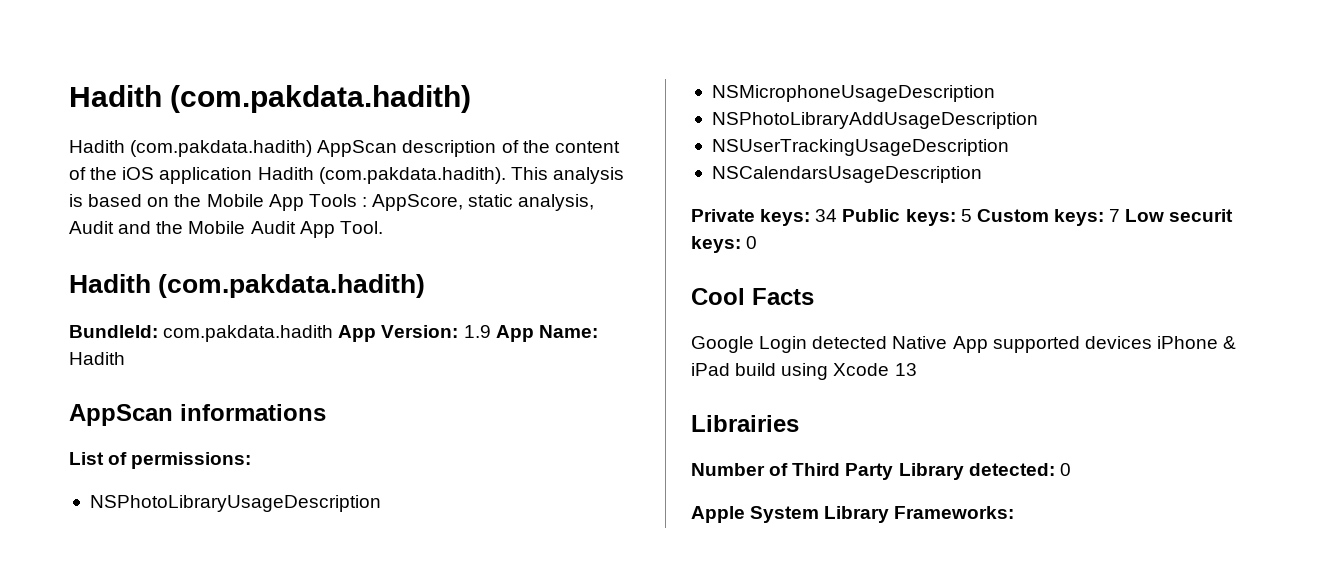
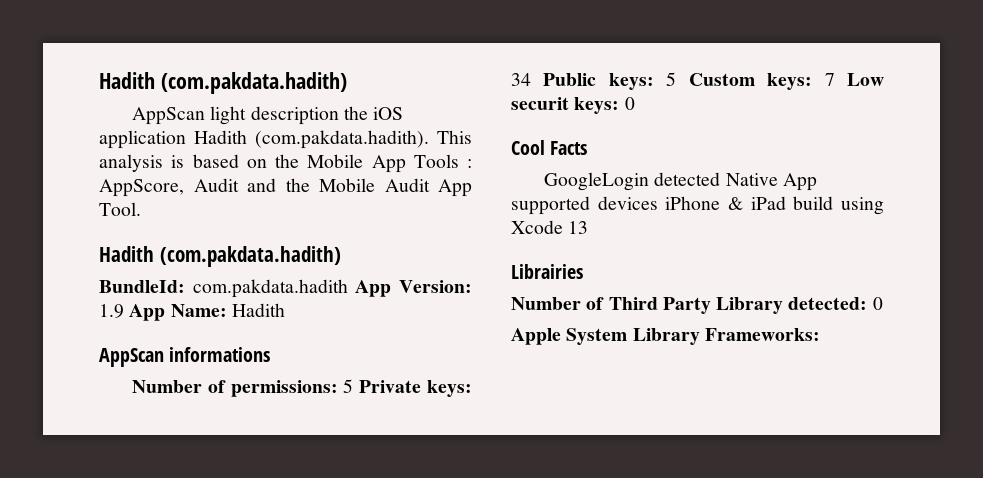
[69,85,472,113] [69,140,620,157] [69,167,86,180] Hadith (com.pakdata.hadith) // Hadith (com.pakdata.hadith) AppScan description of the content of -> [99,72,347,94] [132,106,339,125] Hadith (com.pakdata.hadith) // AppScan light description
[468,194,595,211] static analysis, -> (184, 188) none
[69,452,104,465] List -> [132,380,203,393] Number
[89,495,381,512] [711,85,995,102] [711,112,1038,129] [711,139,1009,156] [711,166,982,183] // NSPhotoLibraryUsageDescription // NSMicrophoneUsageDescription // NSPhotoLibraryAddUsageDescription // NSUserTrackingUsageDescription // NSCalendarsUsageDescription // -> [343,379,354,393] 5
[691,336,808,353] Google Login -> [544,172,650,191] GoogleLogin

